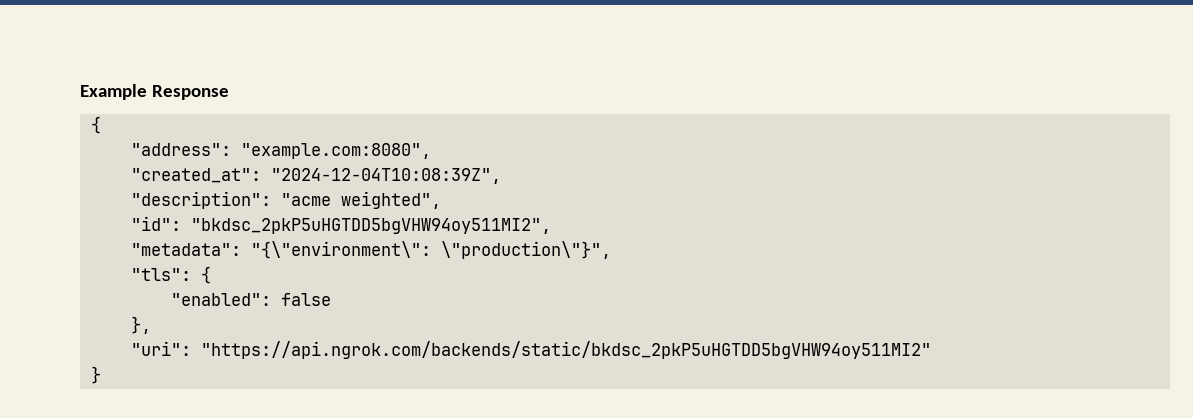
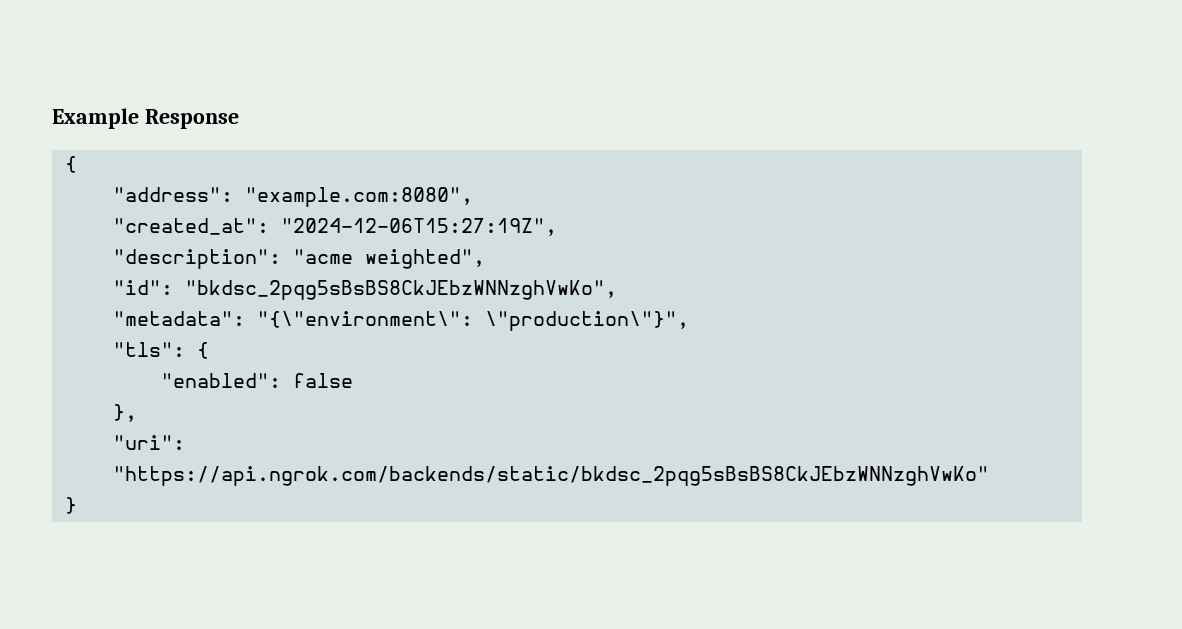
[271,168,502,184] "2024-12-04T10:08:39Z", -> [281,218,558,236] "2024-12-06T15:27:19Z",
[191,218,552,234] "bkdsc_2pkP5uHGTDD5bgVHW94oy511MI2", -> [185,280,618,300] "bkdsc_2pqg5sBsBS8CkJEbzWNNzghVwKo",
[201,341,932,359] "https://api.ngrok.com/backends/static/bkdsc_2pkP5uHGTDD5bgVHW94oy511MI2" -> [113,466,990,486] "https://api.ngrok.com/backends/static/bkdsc_2pqg5sBsBS8CkJEbzWNNzghVwKo"

